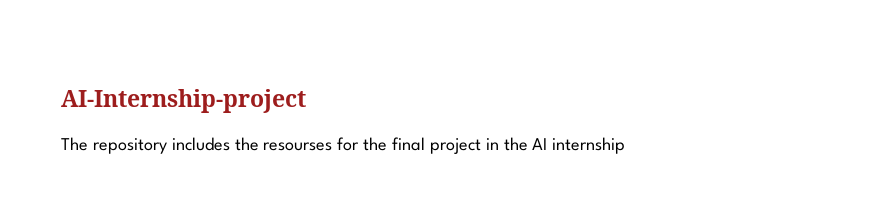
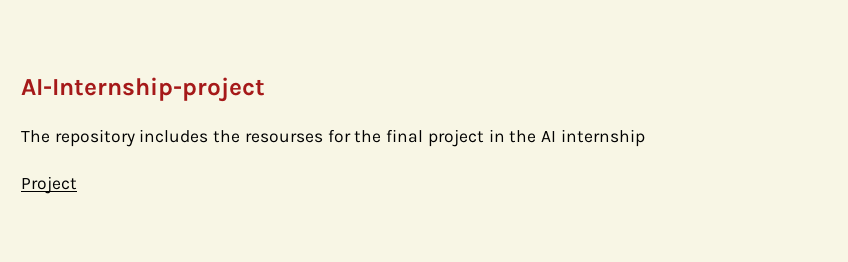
(626, 145) none -> [21,176,77,194] // Project

